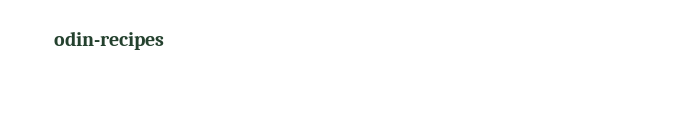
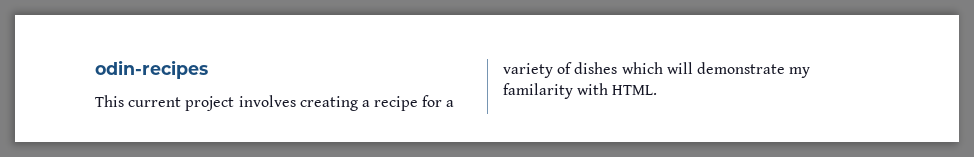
(164, 40) none -> [95,95,455,111] [503,62,811,78] [503,83,658,99] // This current project involves creating a recipe for a variety of dishes which will demonstrate my familarity with HTML.

